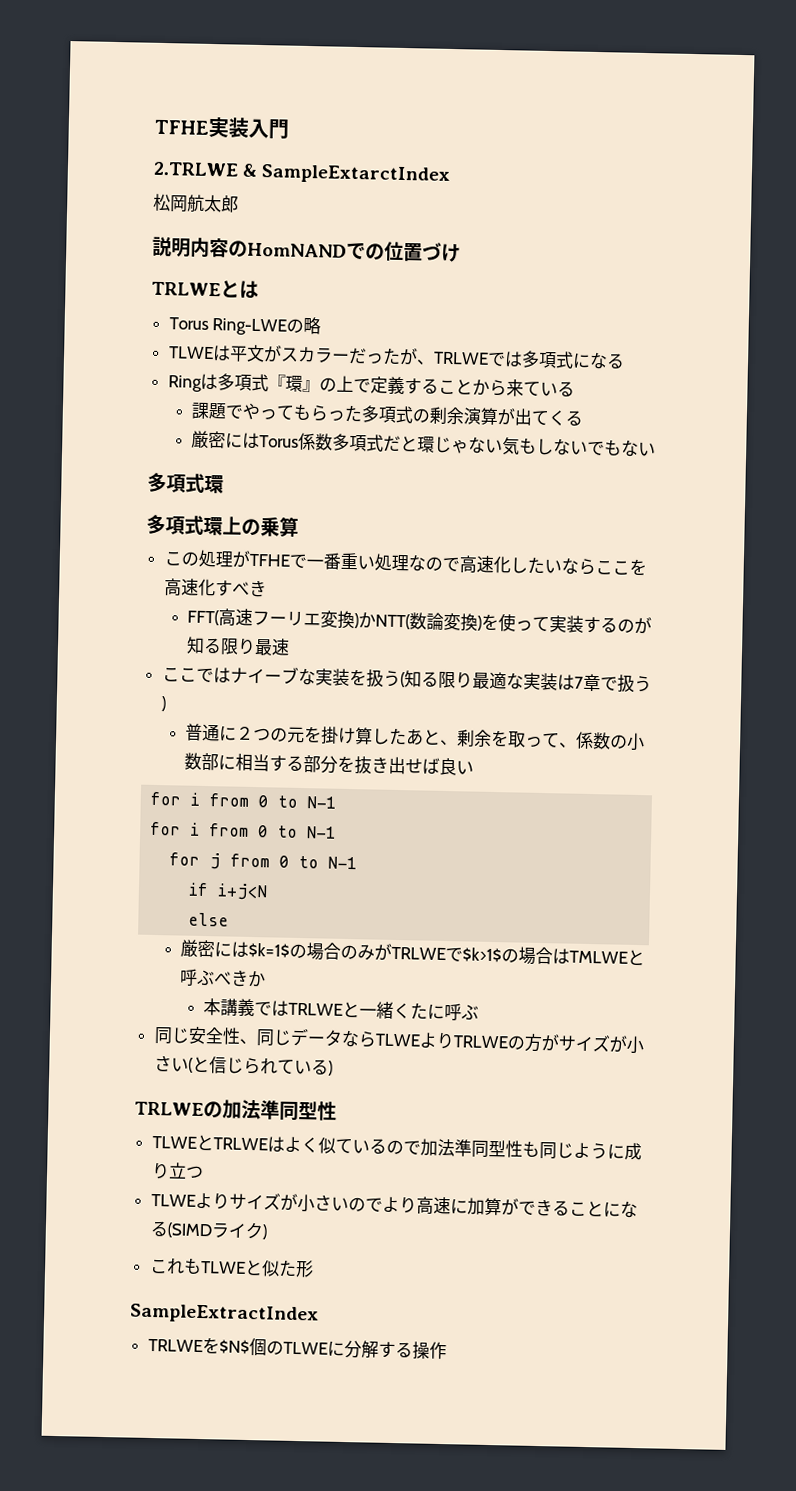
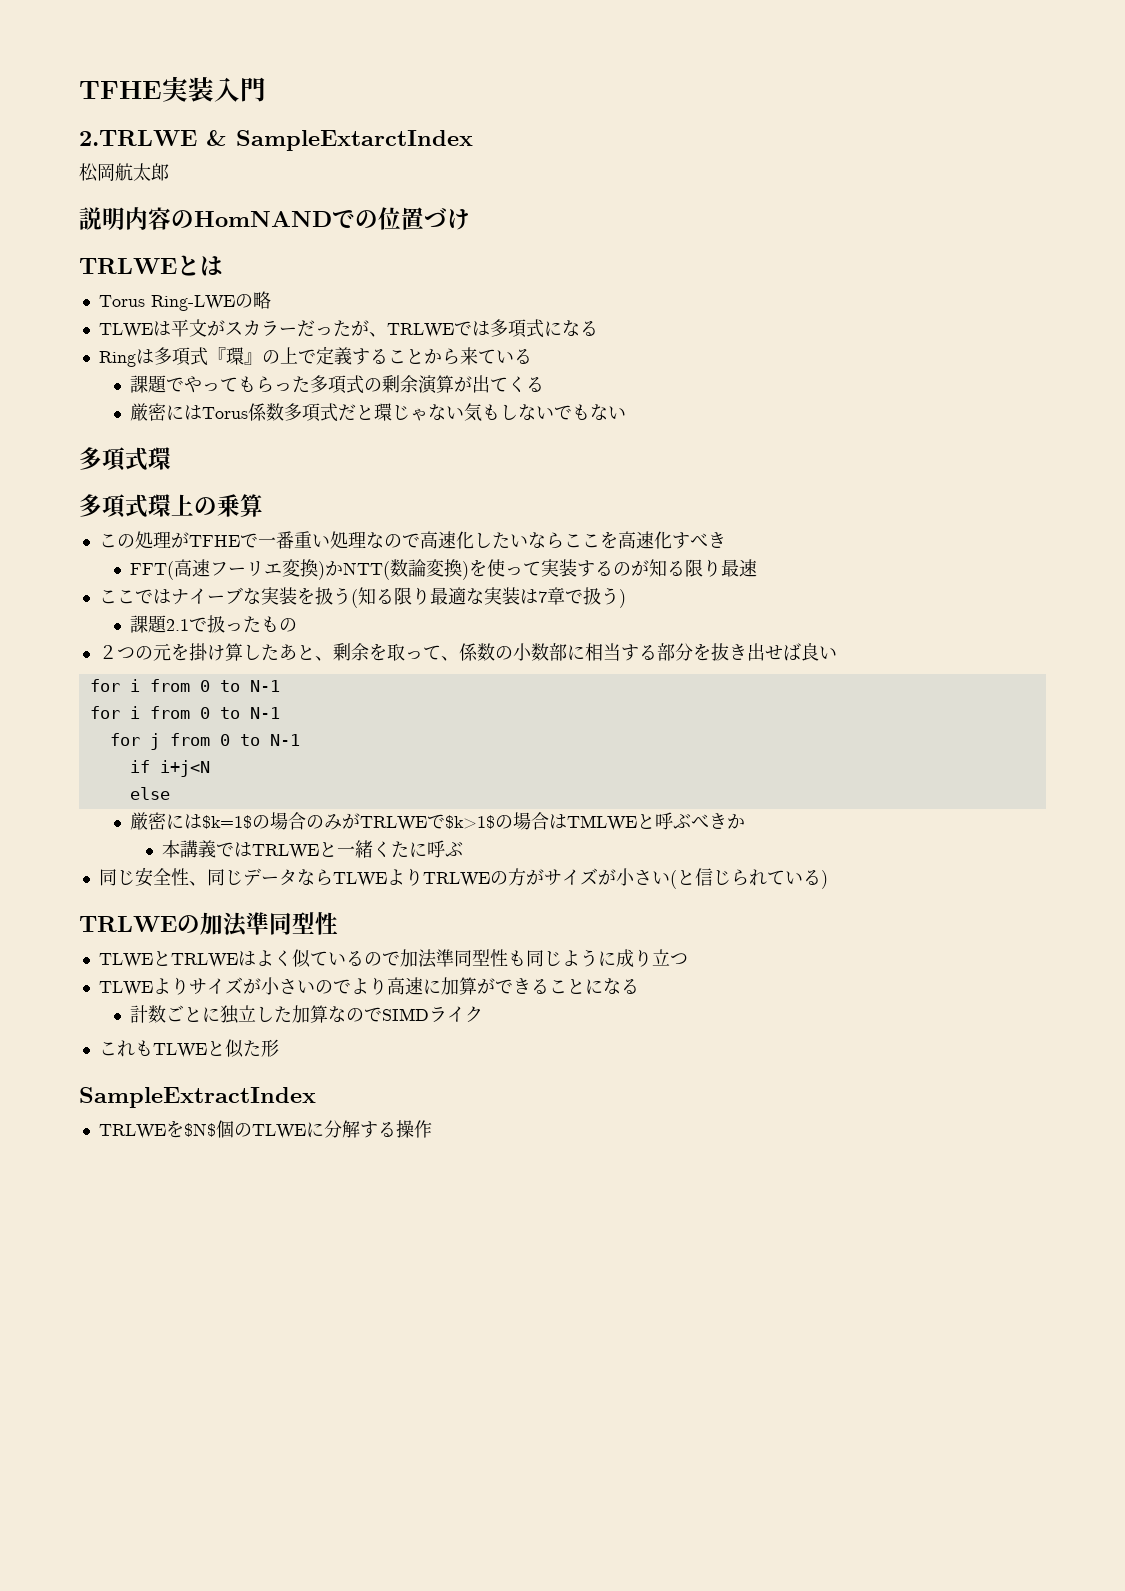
[185,723,238,742] 普通に -> [130,615,298,633] 課題2.1で扱ったもの //
[166,1222,213,1239] (SIMD -> [130,1005,430,1024] // 計数ごとに独立した加算なのでSIMD
[261,1224,268,1240] ) -> (484, 1014) none

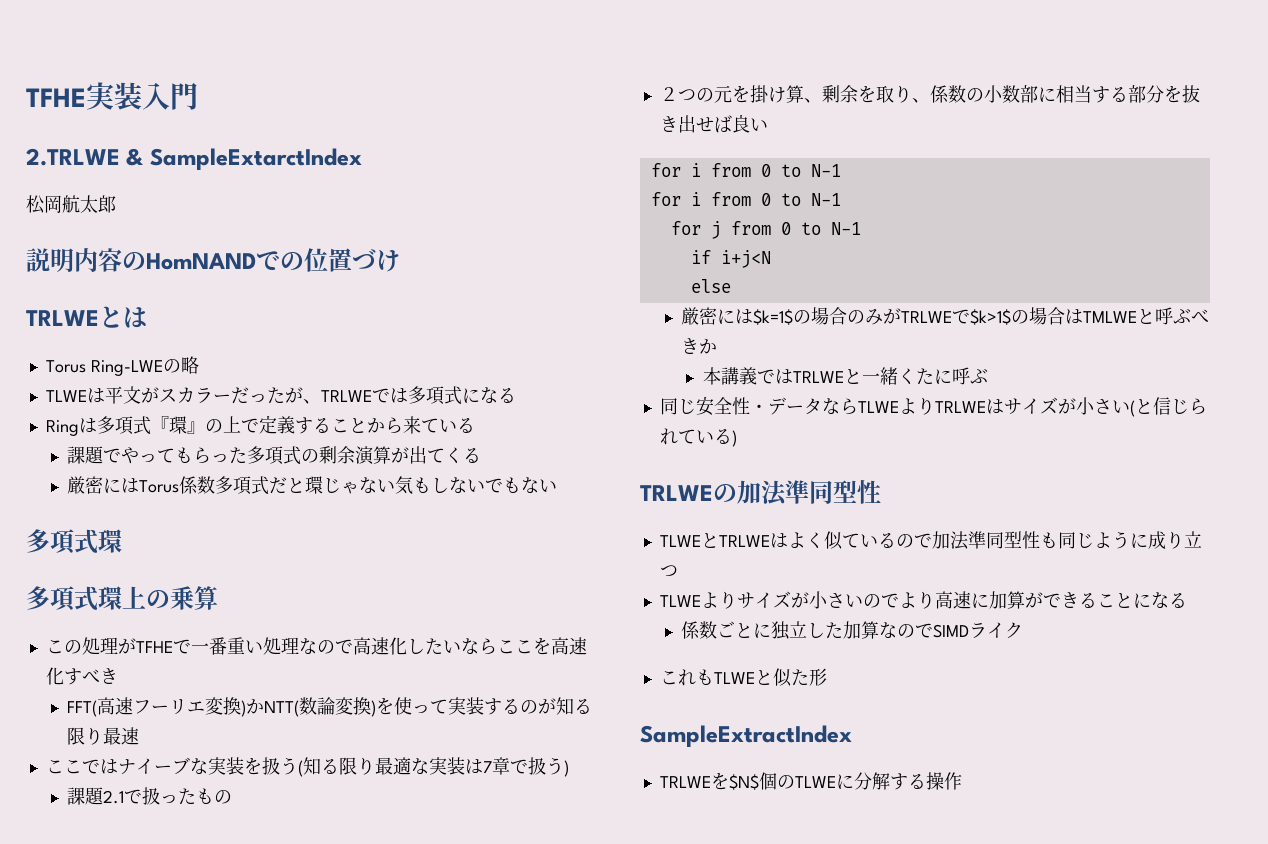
[242,644,315,661] したあと -> (804, 94) none
[404,645,441,660] って -> [893,85,912,103] り
[188,869,243,886] 、同じ -> [749,404,768,413] ・
[489,868,544,886] の方が -> [985,399,1004,414] は
[130,1005,149,1023] 計 -> [681,621,701,639] 係

